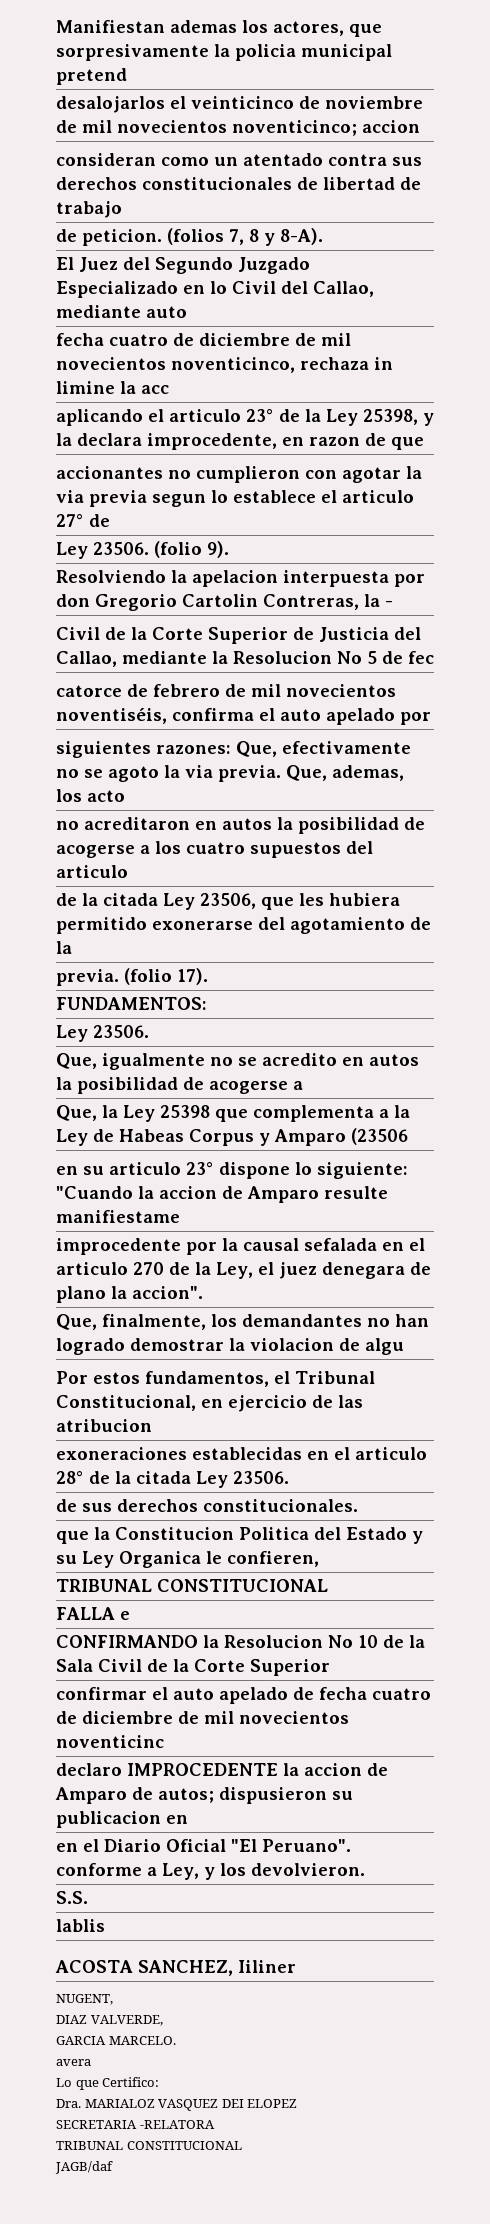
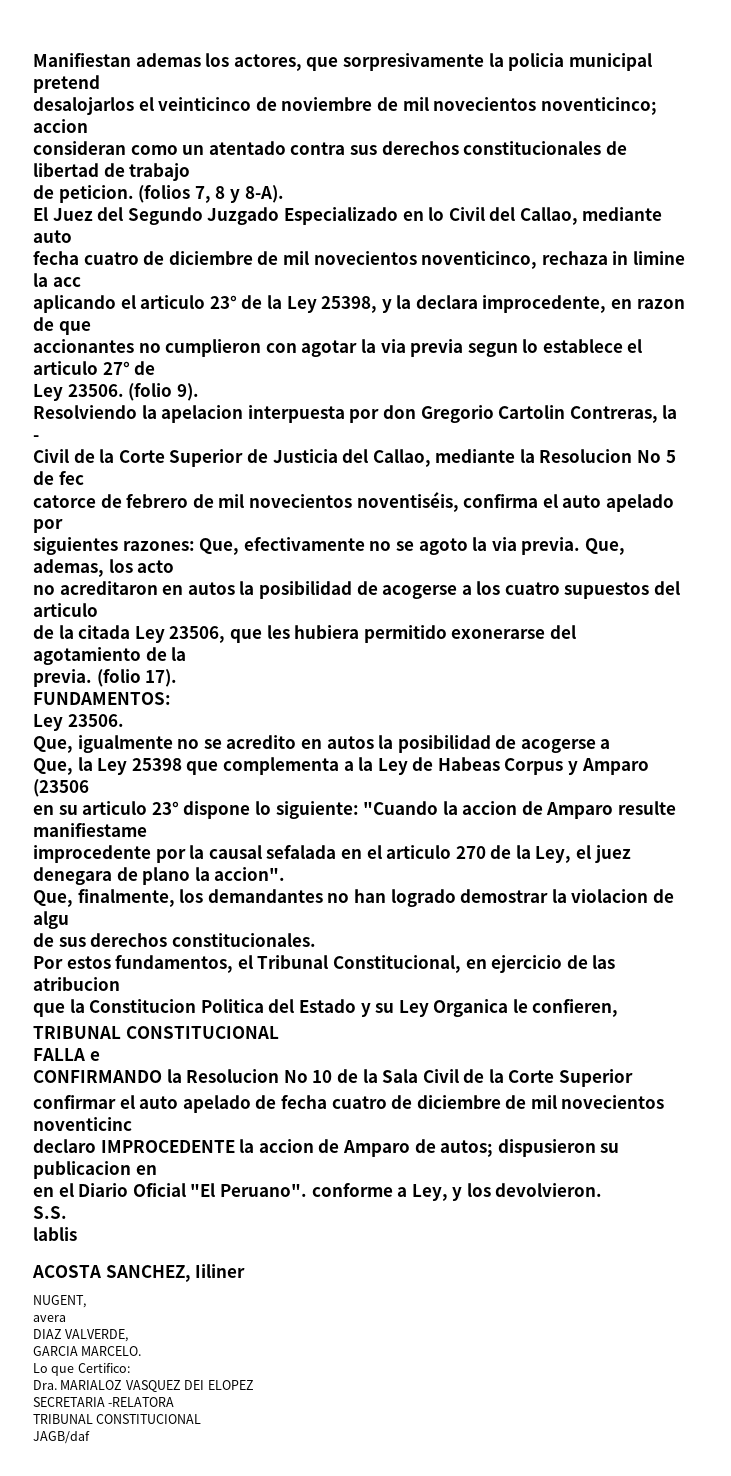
(404, 1346) none -> [33,933,316,947] // de sus derechos constitucionales.
[56,1447,427,1460] [56,1470,289,1488] [56,1499,358,1512] // exoneraciones establecidas en el articulo 28° de la citada Ley 23506. // de sus derechos constitucionales. -> (120, 984) none
(113, 1999) none -> [33,1315,66,1322] // avera
[56,2059,91,2066] // avera -> (142, 1351) none

